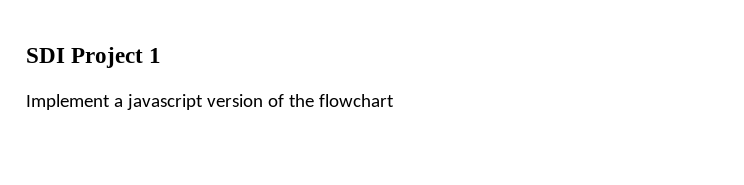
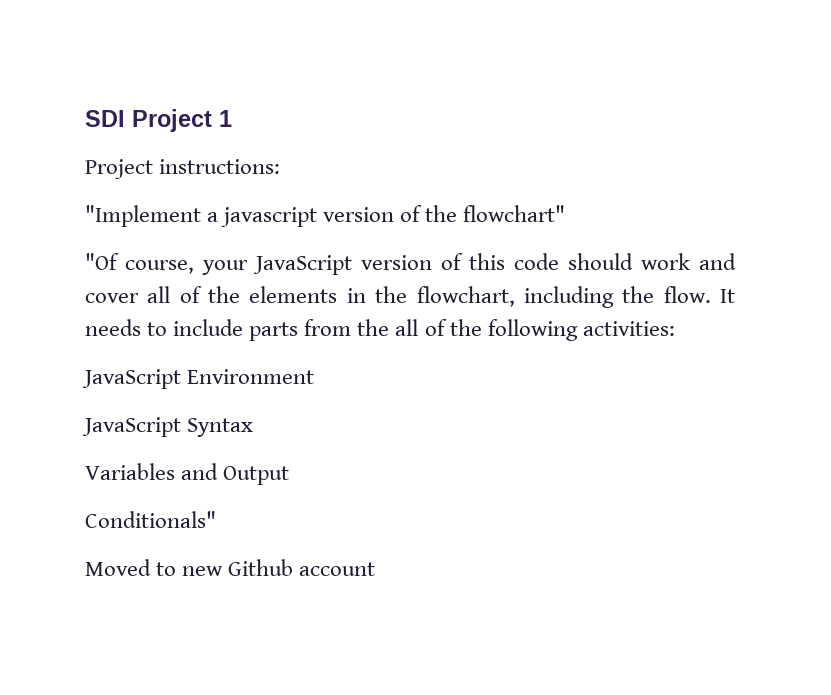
[26,94,110,110] Implement -> [85,159,281,179] [85,205,201,227] Project instructions: // "Implement
[318,94,394,107] flowchart -> [463,205,566,222] [85,253,736,275] [85,286,736,308] [85,319,675,341] [82,369,315,389] [82,417,254,437] [85,463,290,485] [85,511,216,528] [85,559,376,576] flowchart" // "Of course, your JavaScript version of this code should work and cover all of the elements in the flowchart, including the flow. It needs to include parts from the all of the following activities: // JavaScript Environment // JavaScript Syntax // Variables and Output // Conditionals" // Moved to new Github account

